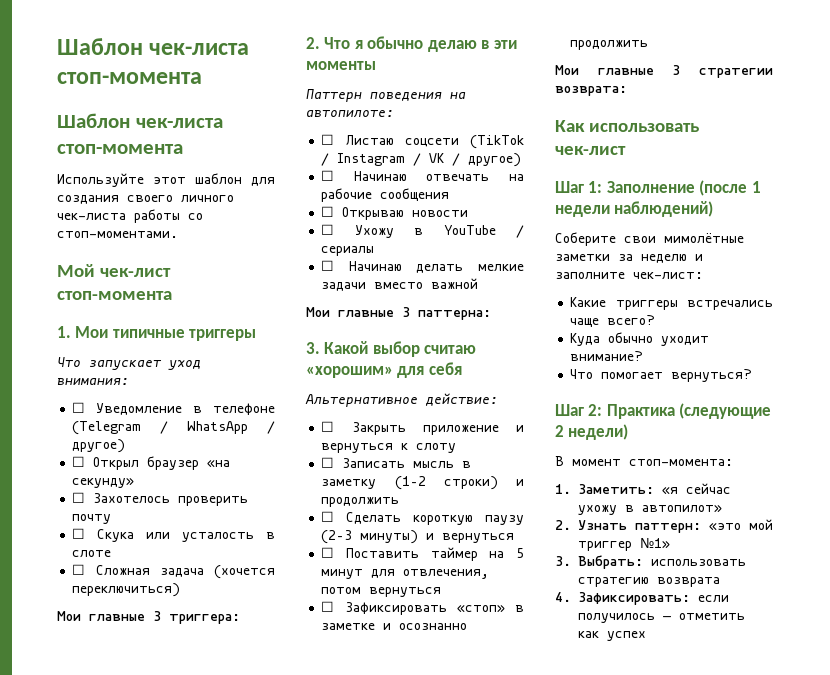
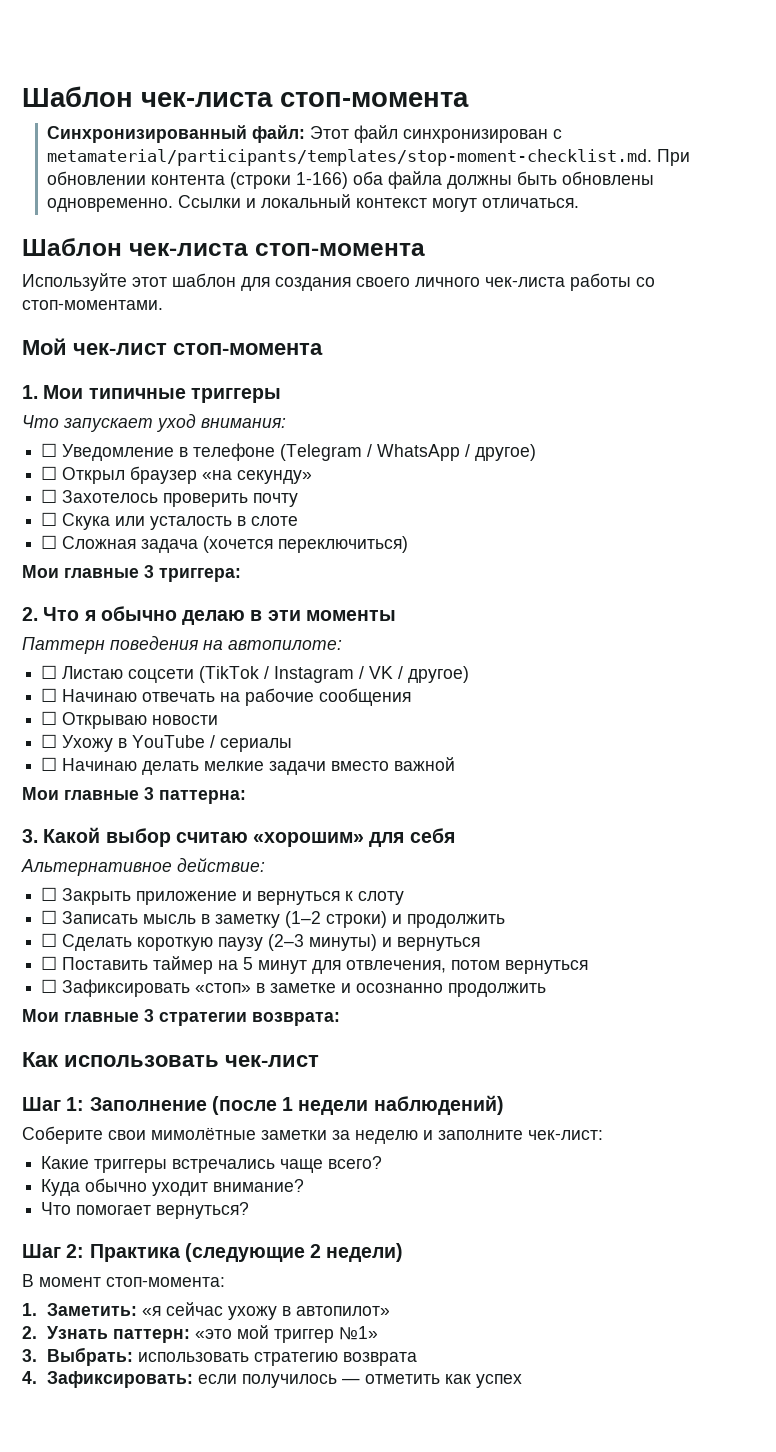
[57,38,250,55] [57,72,202,84] Шаблон чек-листа стоп-момента -> [22,86,469,107] [47,125,563,143] [47,149,691,166] [47,171,655,189] [47,194,580,212] Шаблон чек-листа стоп-момента // Синхронизированный файл: Этот файл синхронизирован с metamaterial/participants/templates/stop-moment-checklist.md. При обновлении контента (строки 1-166) оба файла должны быть обновлены одновременно. Ссылки и локальный контекст могут отличаться.

